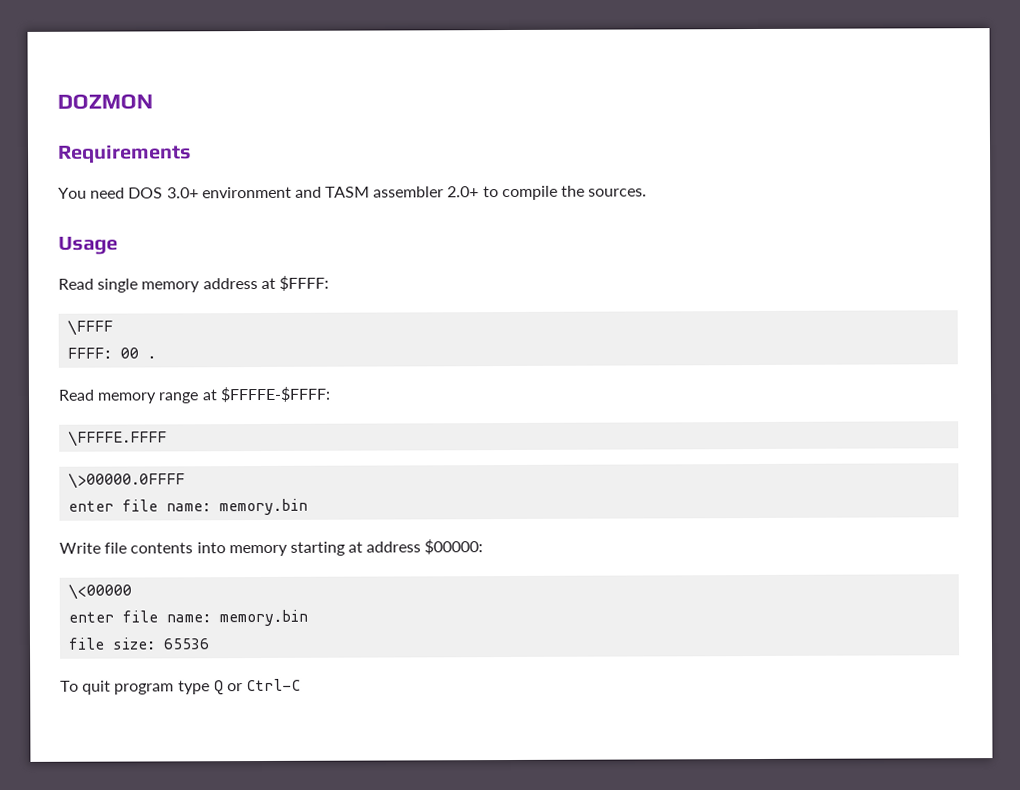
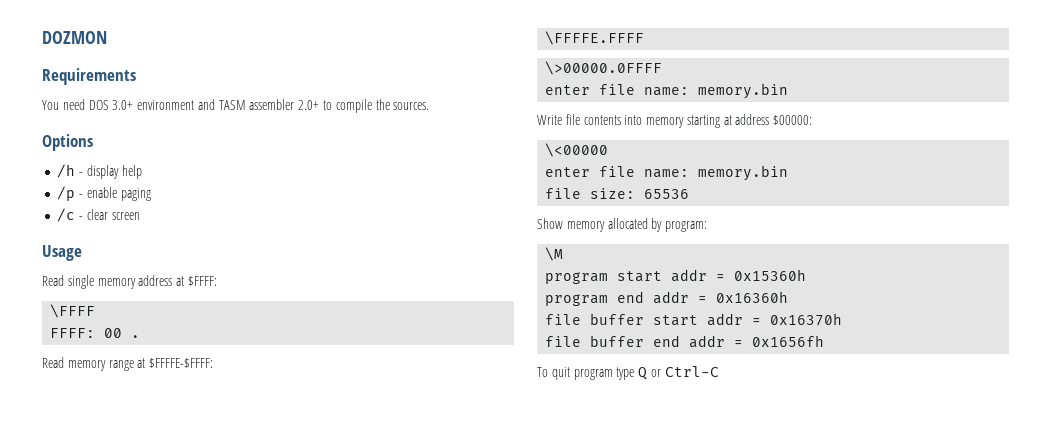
(648, 192) none -> [42,134,93,151] [57,164,142,179] [57,186,151,201] [57,208,140,222] // Options // /h - display help // /p - enable paging // /c - clear screen
(211, 644) none -> [537,218,708,232] [545,247,564,261] [545,269,807,284] [545,291,789,306] [545,313,843,326] [545,335,825,348] // Show memory allocated by program: // \M // program start addr = 0x15360h // program end addr = 0x16360h // file buffer start addr = 0x16370h // file buffer end addr = 0x1656fh

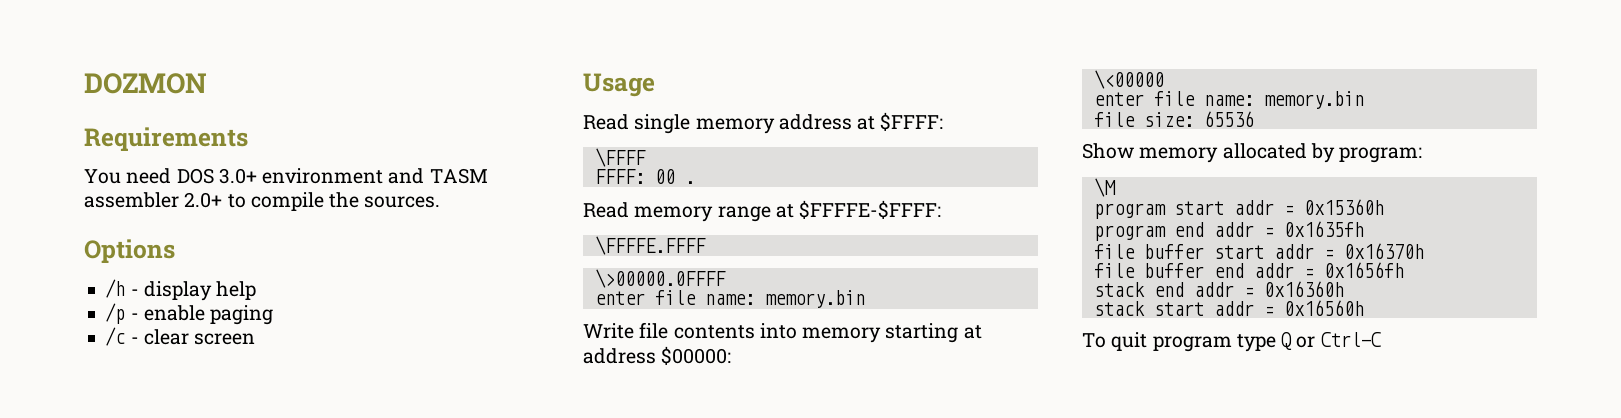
[716,291,789,303] 0x16360h -> [1283,221,1364,237] 0x1635fh
(825, 341) none -> [1093,281,1344,297] [1093,300,1364,316] // stack end addr = 0x16360h // stack start addr = 0x16560h

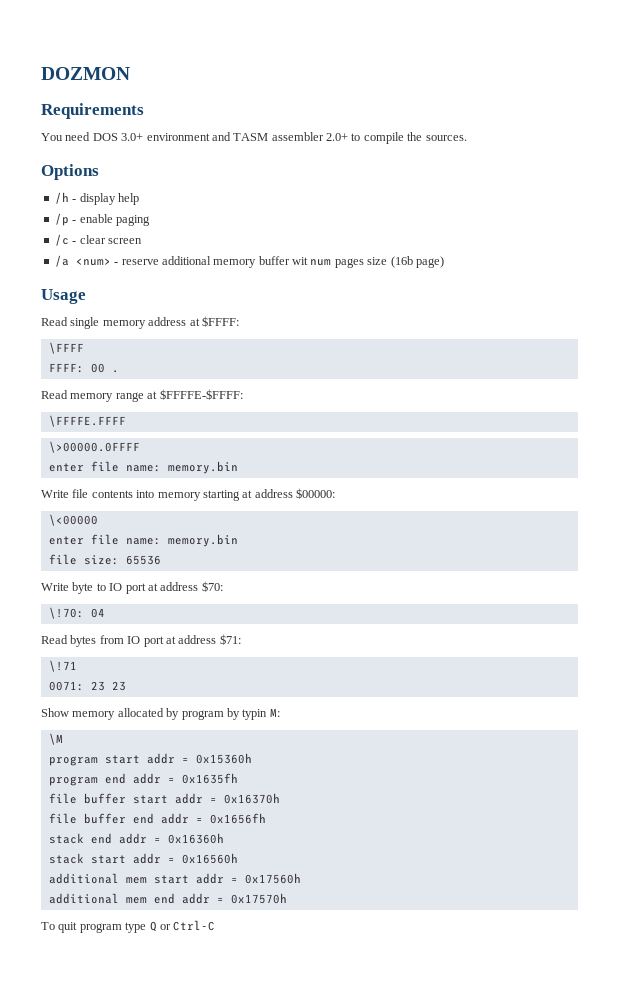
(256, 339) none -> [54,255,444,268] // /a <num> - reserve additional memory buffer wit num pages size (16b page)
(1254, 119) none -> [41,581,223,594] [48,607,105,619] [41,634,241,647] [48,660,77,672] [48,681,126,691] // Write byte to IO port at address $70: // \!70: 04 // Read bytes from IO port at address $71: // \!71 // 0071: 23 23
[1339,147,1423,163] program: -> [181,708,280,720] program by typin M:
(1364, 308) none -> [48,873,301,884] [48,893,287,904] // additional mem start addr = 0x17560h // additional mem end addr = 0x17570h

